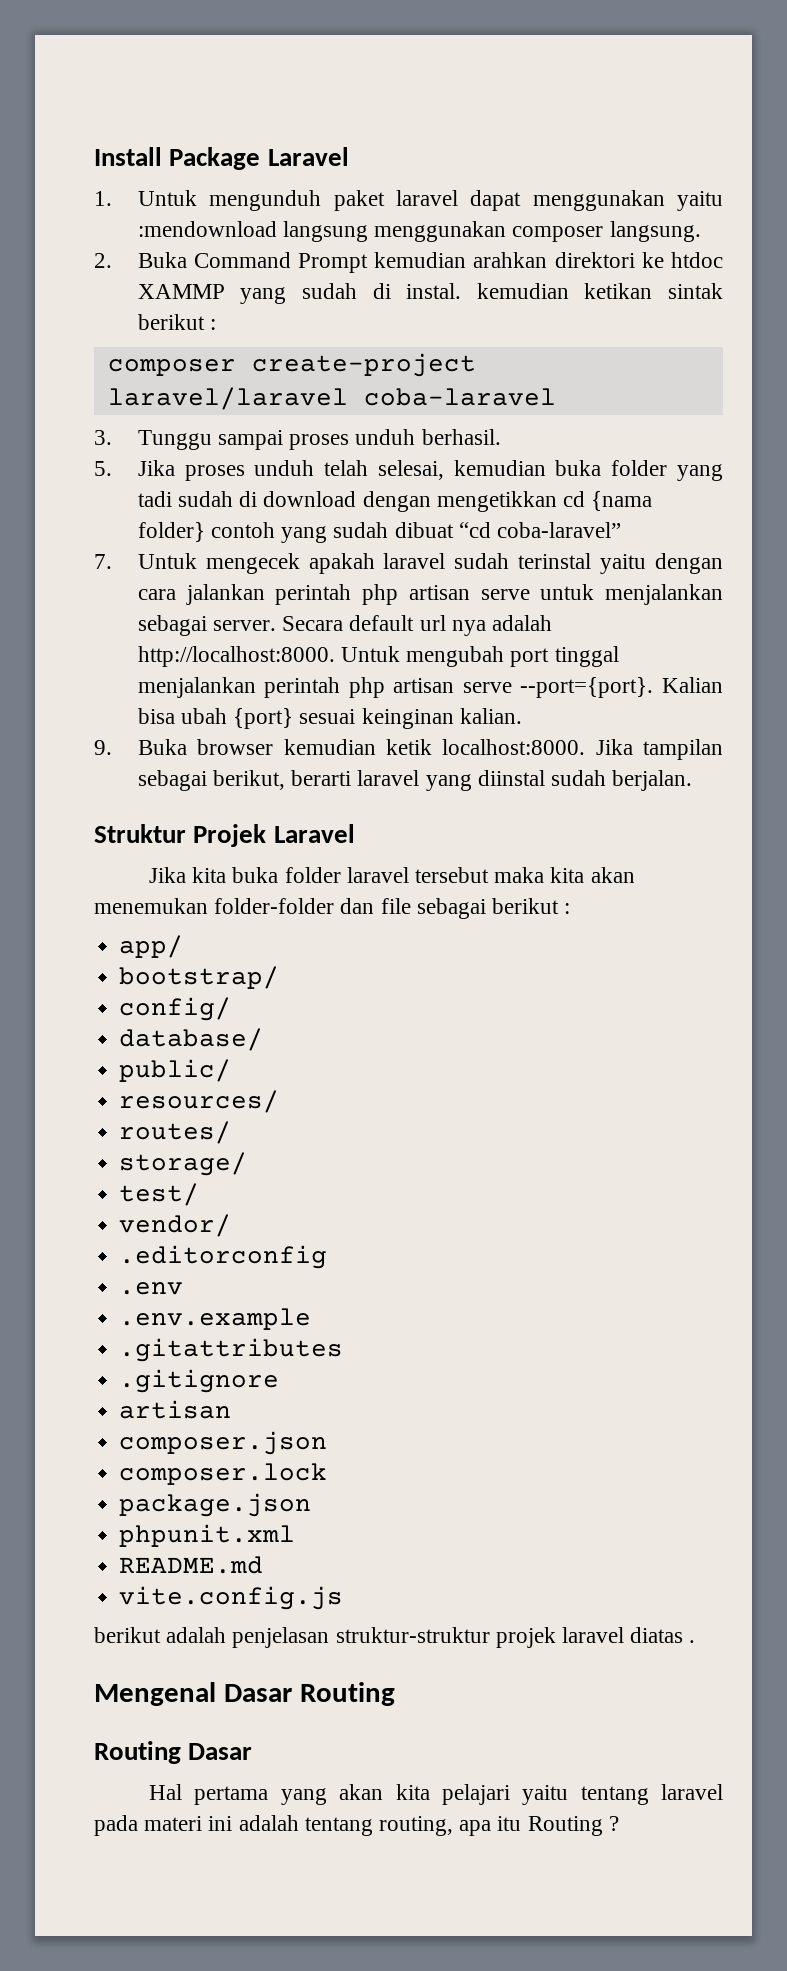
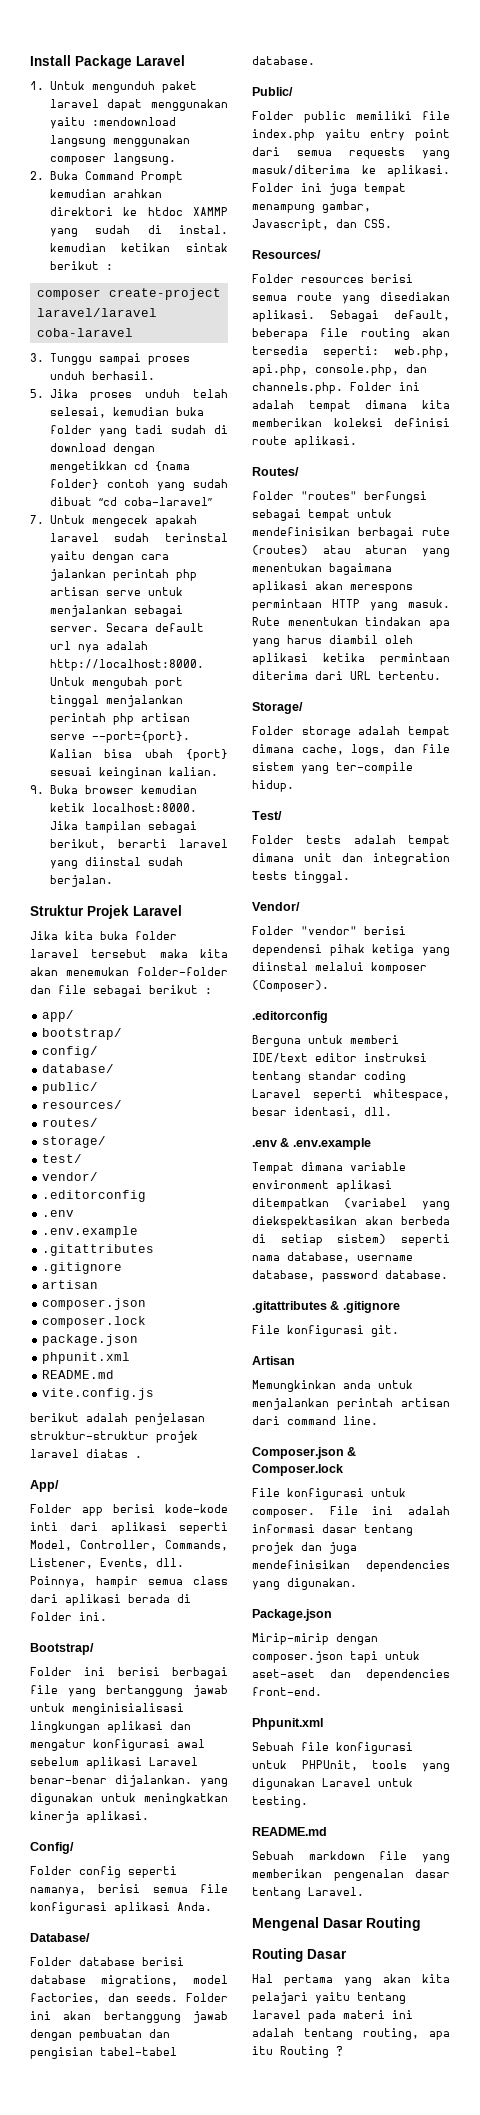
(696, 1641) none -> [30,1480,59,1492] [30,1504,228,1516] [30,1522,228,1534] [30,1540,228,1551] [30,1558,184,1569] [30,1576,228,1588] [30,1594,191,1606] [30,1612,107,1621] [30,1643,94,1655] [30,1667,228,1679] [30,1685,228,1697] [30,1703,184,1715] [30,1721,191,1733] [30,1739,205,1751] [30,1757,198,1769] [30,1775,228,1787] [30,1793,228,1805] [30,1811,149,1823] [30,1842,74,1854] [30,1866,177,1878] [30,1884,228,1896] [30,1902,212,1914] [30,1933,90,1942] [30,1957,184,1966] [30,1975,228,1987] [30,1993,228,2004] [30,2011,228,2023] [30,2029,170,2041] [30,2047,177,2059] [252,56,315,65] [252,87,293,96] [252,111,450,123] [252,129,450,141] [252,147,450,159] [252,165,450,177] [252,183,406,195] [252,201,371,213] [252,219,392,231] [252,250,321,259] [252,274,413,283] [252,292,450,304] [252,310,450,322] [252,328,450,340] [252,346,450,358] [252,364,427,376] [252,382,420,394] [252,400,450,412] [252,418,450,427] [252,436,357,448] [252,467,299,476] [252,491,427,503] [252,509,392,521] [252,527,450,539] [252,545,450,557] [252,563,392,575] [252,581,413,593] [252,599,450,611] [252,617,450,629] [252,635,413,647] [252,653,450,665] [252,671,441,680] [252,702,303,714] [252,726,450,738] [252,744,450,756] [252,762,413,774] [252,780,294,792] [252,811,282,820] [252,835,450,847] [252,853,450,865] [252,871,350,883] [252,902,300,911] [252,926,406,935] [252,944,450,956] [252,962,427,974] [252,980,329,992] [252,1011,328,1023] [252,1035,399,1047] [252,1053,427,1063] [252,1071,406,1083] [252,1089,450,1101] [252,1107,392,1118] [252,1138,371,1150] [252,1162,406,1174] [252,1180,392,1192] [252,1198,450,1210] [252,1216,450,1228] [252,1234,450,1246] [252,1252,413,1263] [252,1270,448,1282] [252,1301,400,1313] [252,1325,399,1337] [252,1356,295,1365] [252,1380,413,1392] [252,1398,450,1410] [252,1416,378,1425] [252,1447,357,1459] [252,1464,343,1476] [252,1488,406,1500] [252,1506,450,1518] [252,1524,413,1536] [252,1542,357,1554] [252,1560,450,1572] [252,1578,357,1590] [252,1609,332,1621] [252,1633,378,1645] [252,1651,420,1663] [252,1669,450,1681] [252,1687,322,1696] [252,1718,323,1730] [252,1742,413,1754] [252,1760,450,1772] [252,1778,413,1790] [252,1796,308,1808] [252,1827,327,1836] [252,1851,450,1863] [252,1869,450,1881] [252,1887,364,1899] // App/ // Folder app berisi kode-kode inti dari aplikasi seperti Model, Controller, Commands, Listener, Events, dll. Poinnya, hampir semua class dari aplikasi berada di folder ini. // Bootstrap/ // Folder ini berisi berbagai file yang bertanggung jawab untuk menginisialisasi lingkungan aplikasi dan mengatur konfigurasi awal sebelum aplikasi Laravel benar-benar dijalankan. yang digunakan untuk meningkatkan kinerja aplikasi. // Config/ // Folder config seperti namanya, berisi semua file konfigurasi aplikasi Anda. // Database/ // Folder database berisi database migrations, model factories, dan seeds. Folder ini akan bertanggung jawab dengan pembuatan dan pengisian tabel-tabel database. // Public/ // Folder public memiliki file index.php yaitu entry point dari semua requests yang masuk/diterima ke aplikasi. Folder ini juga tempat menampung gambar, Javascript, dan CSS. // Resources/ // Folder resources berisi semua route yang disediakan aplikasi. Sebagai default, beberapa file routing akan tersedia seperti: web.php, api.php, console.php, dan channels.php. Folder ini adalah tempat dimana kita memberikan koleksi definisi route aplikasi. // Routes/ // folder "routes" berfungsi sebagai tempat untuk mendefinisikan berbagai rute (routes) atau aturan yang menentukan bagaimana aplikasi akan merespons permintaan HTTP yang masuk. Rute menentukan tindakan apa yang harus diambil oleh aplikasi ketika permintaan diterima dari URL tertentu. // Storage/ // Folder storage adalah tempat dimana cache, logs, dan file sistem yang ter-compile hidup. // Test/ // Folder tests adalah tempat dimana unit dan integration tests tinggal. // Vendor/ // Folder "vendor" berisi dependensi pihak ketiga yang diinstal melalui komposer (Composer). // .editorconfig // Berguna untuk memberi IDE/text editor instruksi tentang standar coding Laravel seperti whitespace, besar identasi, dll. // .env & .env.example // Tempat dimana variable environment aplikasi ditempatkan (variabel yang diekspektasikan akan berbeda di setiap sistem) seperti nama database, username database, password database. // .gitattributes & .gitignore // File konfigurasi git. // Artisan // Memungkinkan anda untuk menjalankan perintah artisan dari command line. // Composer.json & Composer.lock // File konfigurasi untuk composer. File ini adalah informasi dasar tentang projek dan juga mendefinisikan dependencies yang digunakan. // Package.json // Mirip-mirip dengan composer.json tapi untuk aset-aset dan dependencies front-end. // Phpunit.xml // Sebuah file konfigurasi untuk PHPUnit, tools yang digunakan Laravel untuk testing. // README.md // Sebuah markdown file yang memberikan pengenalan dasar tentang Laravel.

